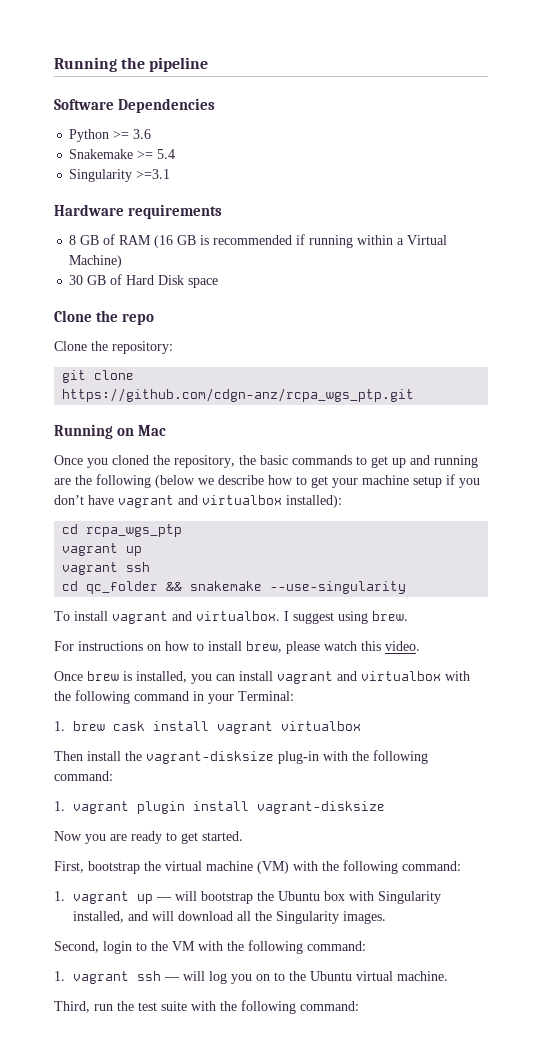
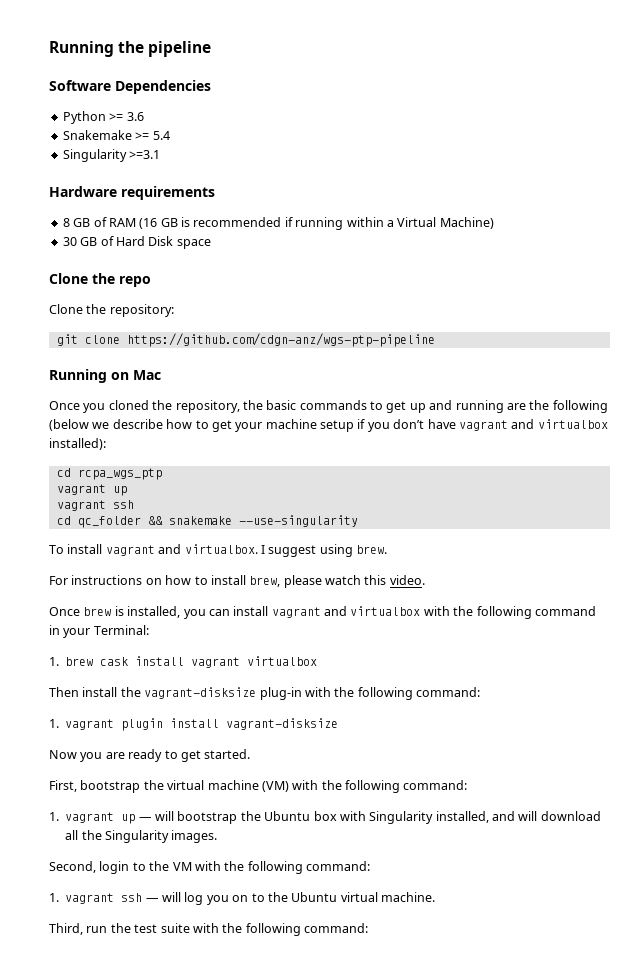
[62,388,415,402] https://github.com/cdgn-anz/rcpa_wgs_ptp.git -> [126,333,435,347] https://github.com/cdgn-anz/wgs-ptp-pipeline

